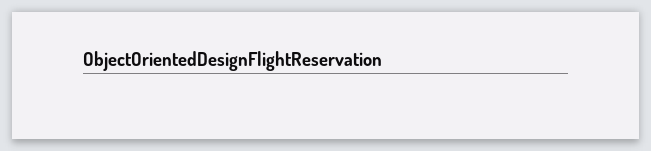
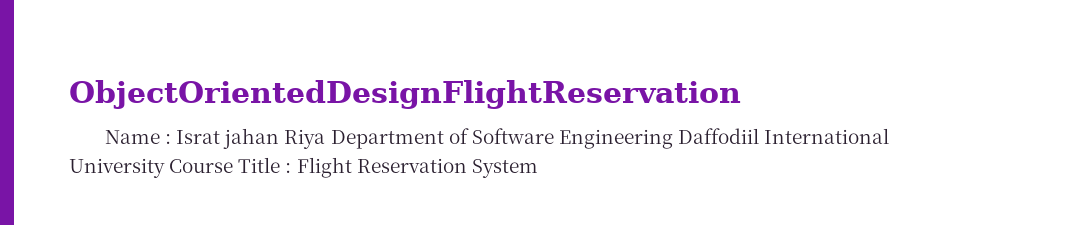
(382, 61) none -> [104,128,890,149] [69,157,538,178] // Name : Israt jahan Riya Department of Software Engineering Daffodiil International University Course Title : Flight Reservation System

